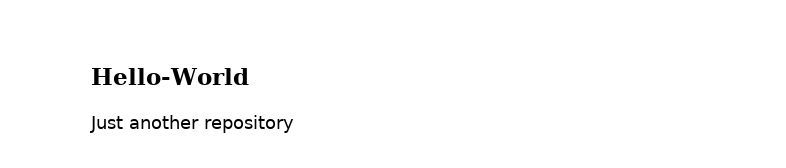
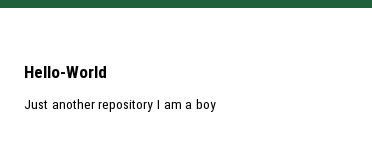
(294, 124) none -> [156,99,216,112] I am a boy

